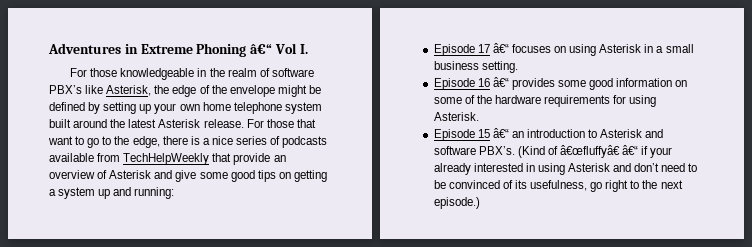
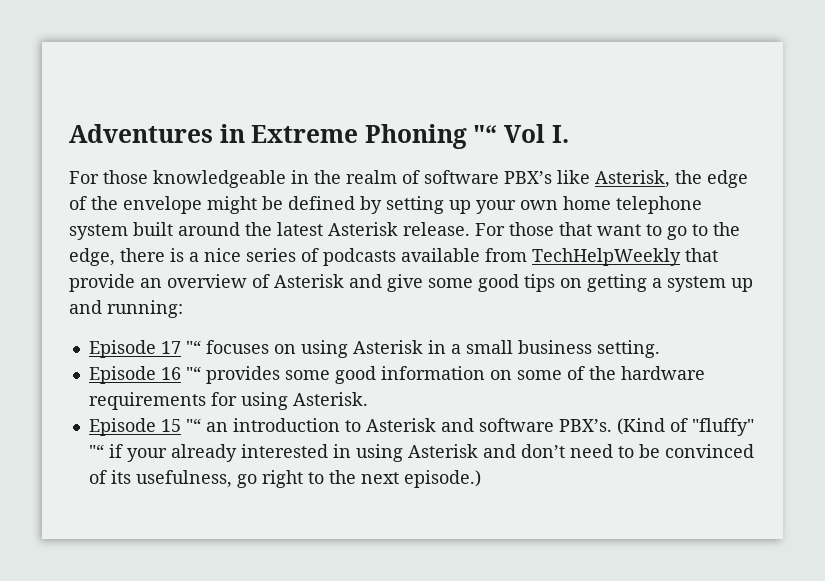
[250,44,273,54] â€“ -> [473,125,498,143] "“
[492,43,509,53] â€“ -> [185,340,201,354] "“
[492,77,509,87] â€“ -> [185,366,201,380] "“
[492,128,509,138] â€“ -> [185,418,201,432] "“
[560,145,639,158] â€œfluffyâ€ â€“ -> [691,418,754,436] [88,444,104,458] "fluffy" "“

